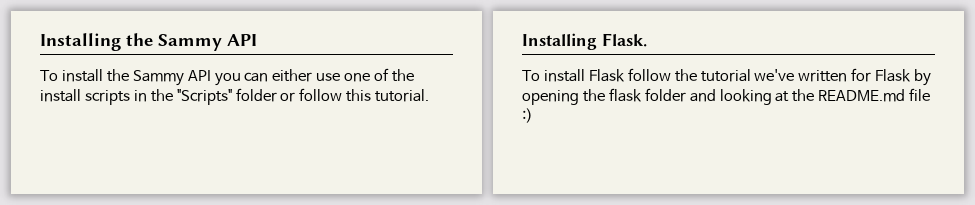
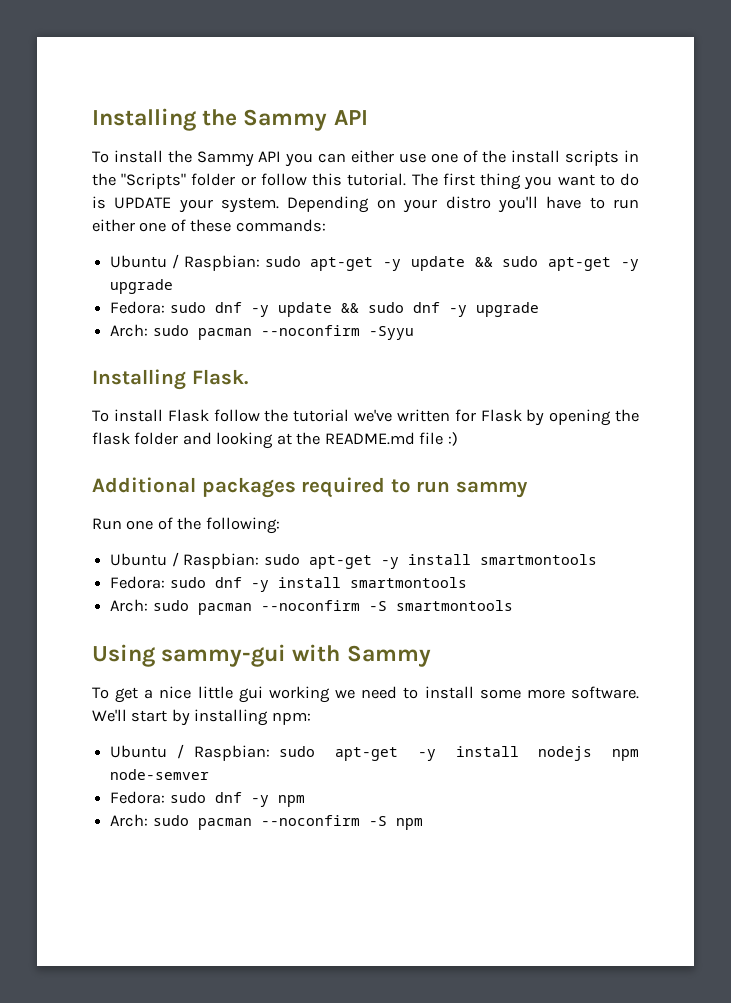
(430, 95) none -> [411,173,639,190] [92,196,640,213] [92,219,326,232] [110,254,640,271] [110,279,174,294] [110,301,539,317] [110,324,414,340] The first thing you want to do is UPDATE your system. Depending on your distro you'll have to run either one of these commands: // Ubuntu / Raspbian: sudo apt-get -y update && sudo apt-get -y upgrade // Fedora: sudo dnf -y update && sudo dnf -y upgrade // Arch: sudo pacman --noconfirm -Syyu
(533, 115) none -> [92,477,528,498] [92,517,280,534] [110,552,597,569] [110,576,467,592] [110,599,513,615] [92,644,431,667] [92,686,639,703] [92,709,311,726] [110,744,640,761] [110,769,210,780] [110,791,305,807] [110,814,423,830] // Additional packages required to run sammy // Run one of the following: // Ubuntu / Raspbian: sudo apt-get -y install smartmontools // Fedora: sudo dnf -y install smartmontools // Arch: sudo pacman --noconfirm -S smartmontools // Using sammy-gui with Sammy // To get a nice little gui working we need to install some more software. We'll start by installing npm: // Ubuntu / Raspbian: sudo apt-get -y install nodejs npm node-semver // Fedora: sudo dnf -y npm // Arch: sudo pacman --noconfirm -S npm

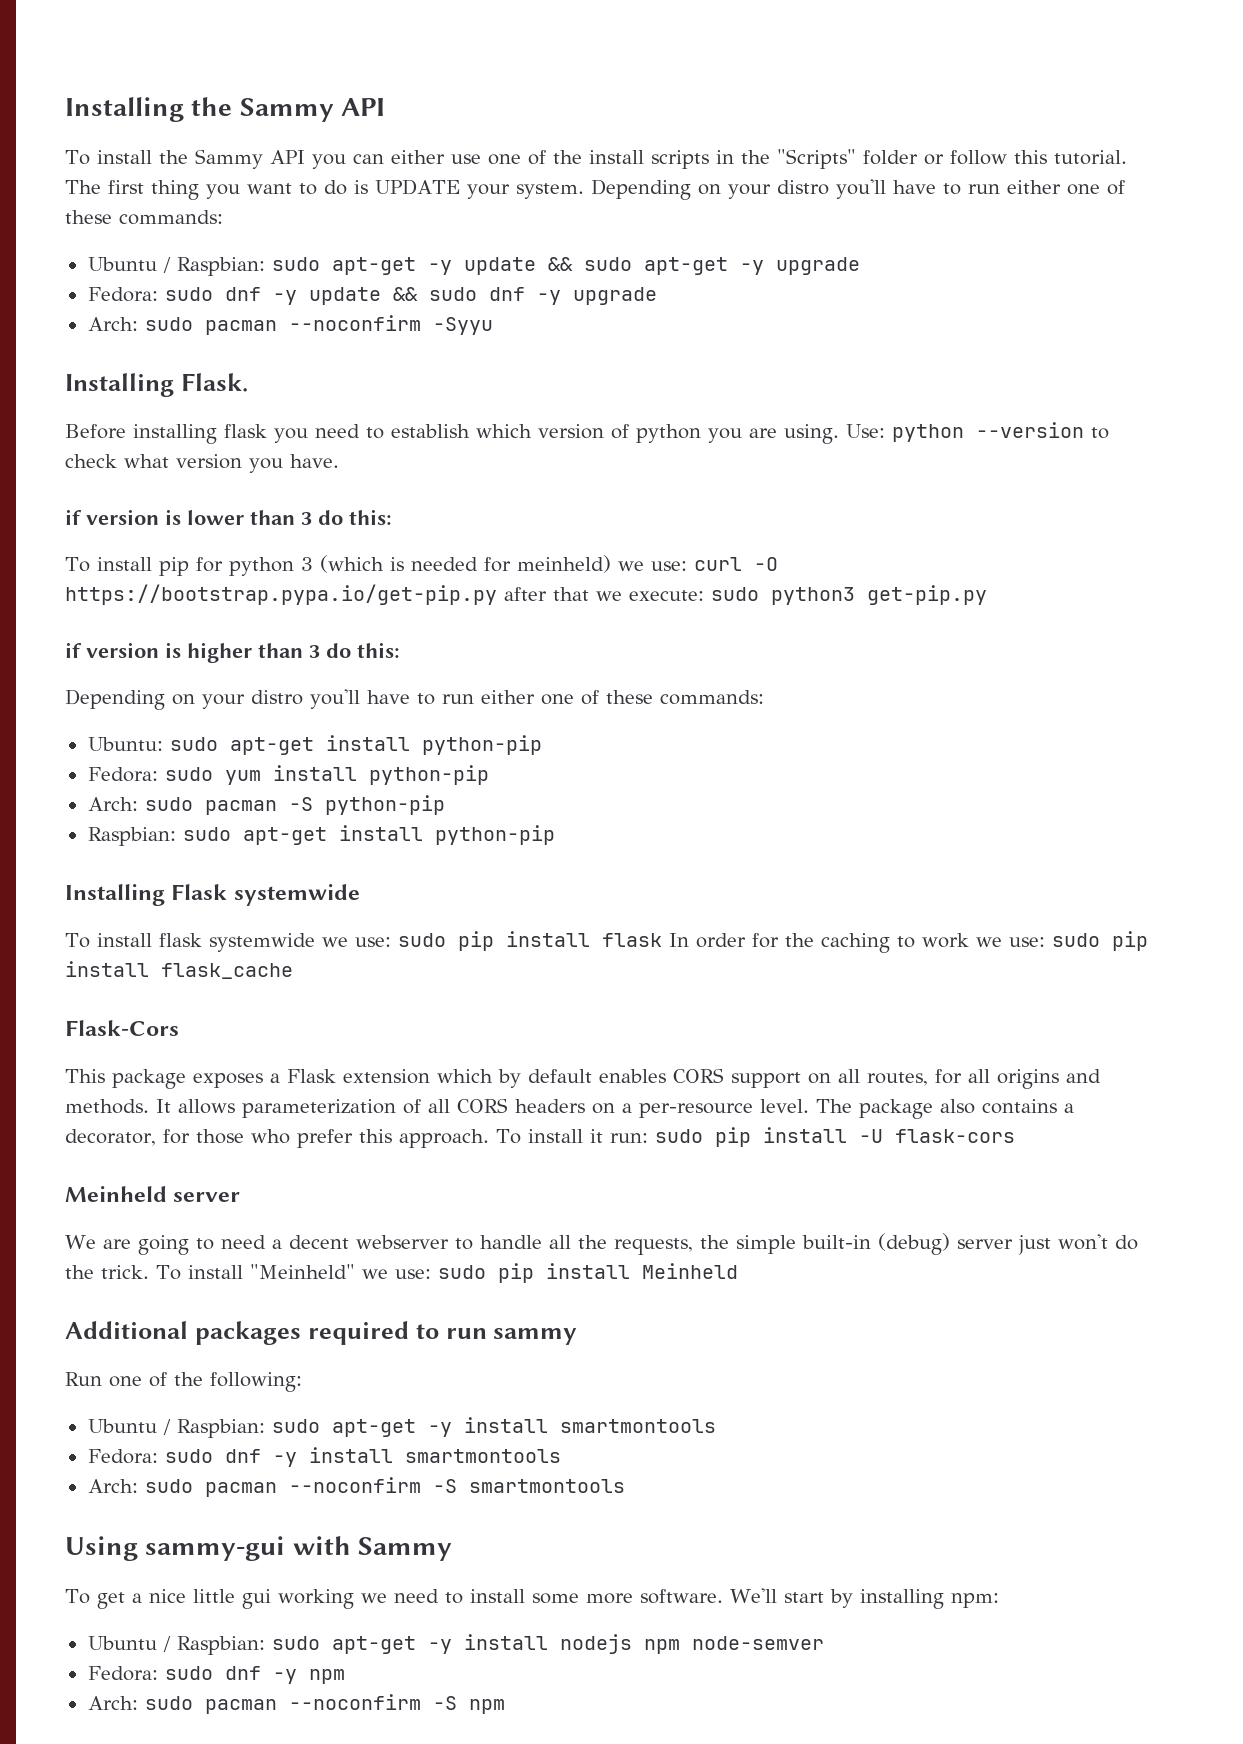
[92,409,639,426] [92,432,458,449] To install Flask follow the tutorial we've written for Flask by opening the flask folder and looking at the README.md file :) -> [65,422,1109,444] [65,454,339,473] [65,509,392,525] [65,555,778,576] [65,584,987,605] [65,642,400,663] [65,689,764,710] [87,735,542,755] [87,765,489,785] [87,795,445,815] [87,825,555,846] [65,884,360,906] [65,931,1148,953] [65,961,293,979] [65,1020,179,1036] [65,1068,1101,1089] [65,1098,1074,1119] [65,1127,1015,1148] [65,1186,241,1202] [65,1233,1138,1255] [65,1263,738,1283] Before installing flask you need to establish which version of python you are using. Use: python --version to check what version you have. // if version is lower than 3 do this: // To install pip for python 3 (which is needed for meinheld) we use: curl -O https://bootstrap.pypa.io/get-pip.py after that we execute: sudo python3 get-pip.py // if version is higher than 3 do this: // Depending on your distro you'll have to run either one of these commands: // Ubuntu: sudo apt-get install python-pip // Fedora: sudo yum install python-pip // Arch: sudo pacman -S python-pip // Raspbian: sudo apt-get install python-pip // Installing Flask systemwide // To install flask systemwide we use: sudo pip install flask In order for the caching to work we use: sudo pip install flask_cache // Flask-Cors // This package exposes a Flask extension which by default enables CORS support on all routes, for all origins and methods. It allows parameterization of all CORS headers on a per-resource level. The package also contains a decorator, for those who prefer this approach. To install it run: sudo pip install -U flask-cors // Meinheld server // We are going to need a decent webserver to handle all the requests, the simple built-in (debug) server just won't do the trick. To install "Meinheld" we use: sudo pip install Meinheld

